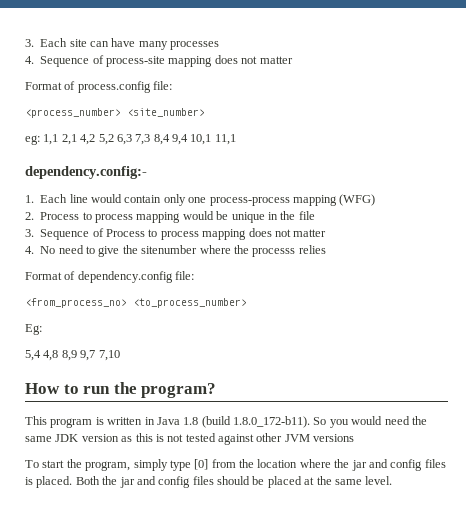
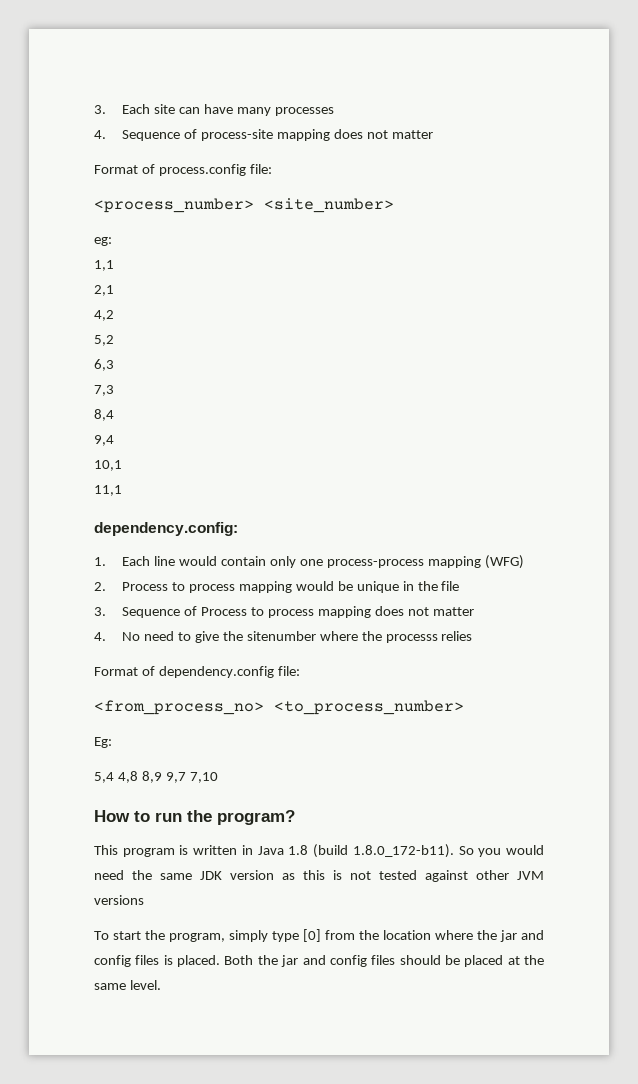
(40, 140) none -> (112, 241) //
(59, 139) none -> (114, 265) //
(77, 139) none -> (114, 290) //
(96, 139) none -> (114, 315) //
(114, 139) none -> (114, 340) //
(132, 139) none -> (114, 365) //
(151, 139) none -> (114, 390) //
(170, 139) none -> (114, 415) //
(188, 139) none -> (114, 440) //
(212, 139) none -> (122, 465) //
[25,166,147,179] dependency.config:- -> [94,522,238,536] dependency.config:

